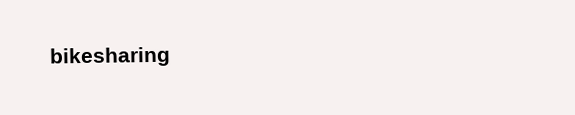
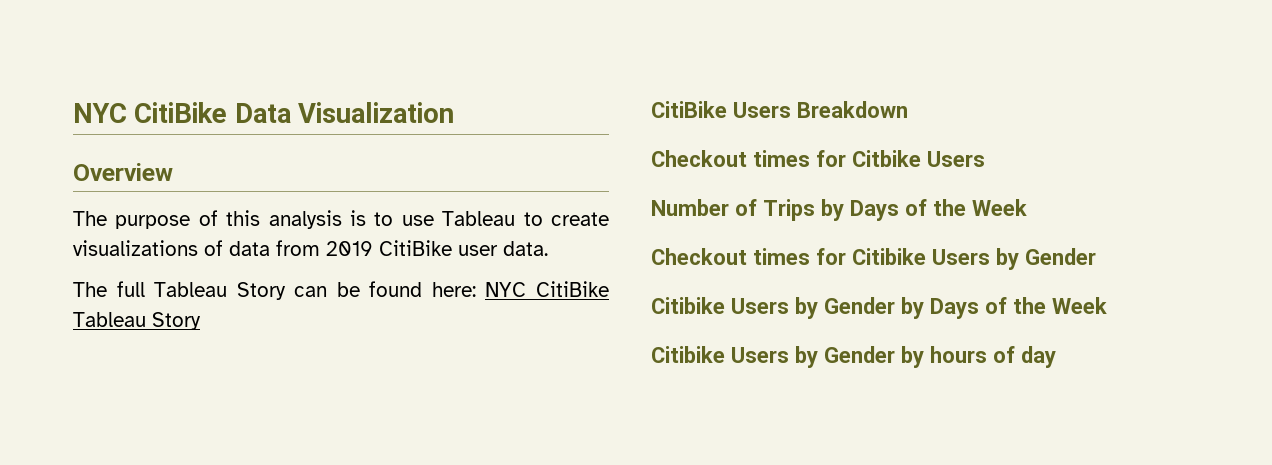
[49,46,171,68] bikesharing -> [73,102,455,123] [73,163,173,181] [73,210,609,229] [73,240,548,256] [73,281,609,300] [73,312,201,330] [651,101,908,118] [651,150,985,167] [651,199,1027,221] [651,248,1096,270] [651,297,1107,319] [651,346,1056,368] NYC CitiBike Data Visualization // Overview // The purpose of this analysis is to use Tableau to create visualizations of data from 2019 CitiBike user data. // The full Tableau Story can be found here: NYC CitiBike Tableau Story // CitiBike Users Breakdown // Checkout times for Citbike Users // Number of Trips by Days of the Week // Checkout times for Citibike Users by Gender // Citibike Users by Gender by Days of the Week // Citibike Users by Gender by hours of day

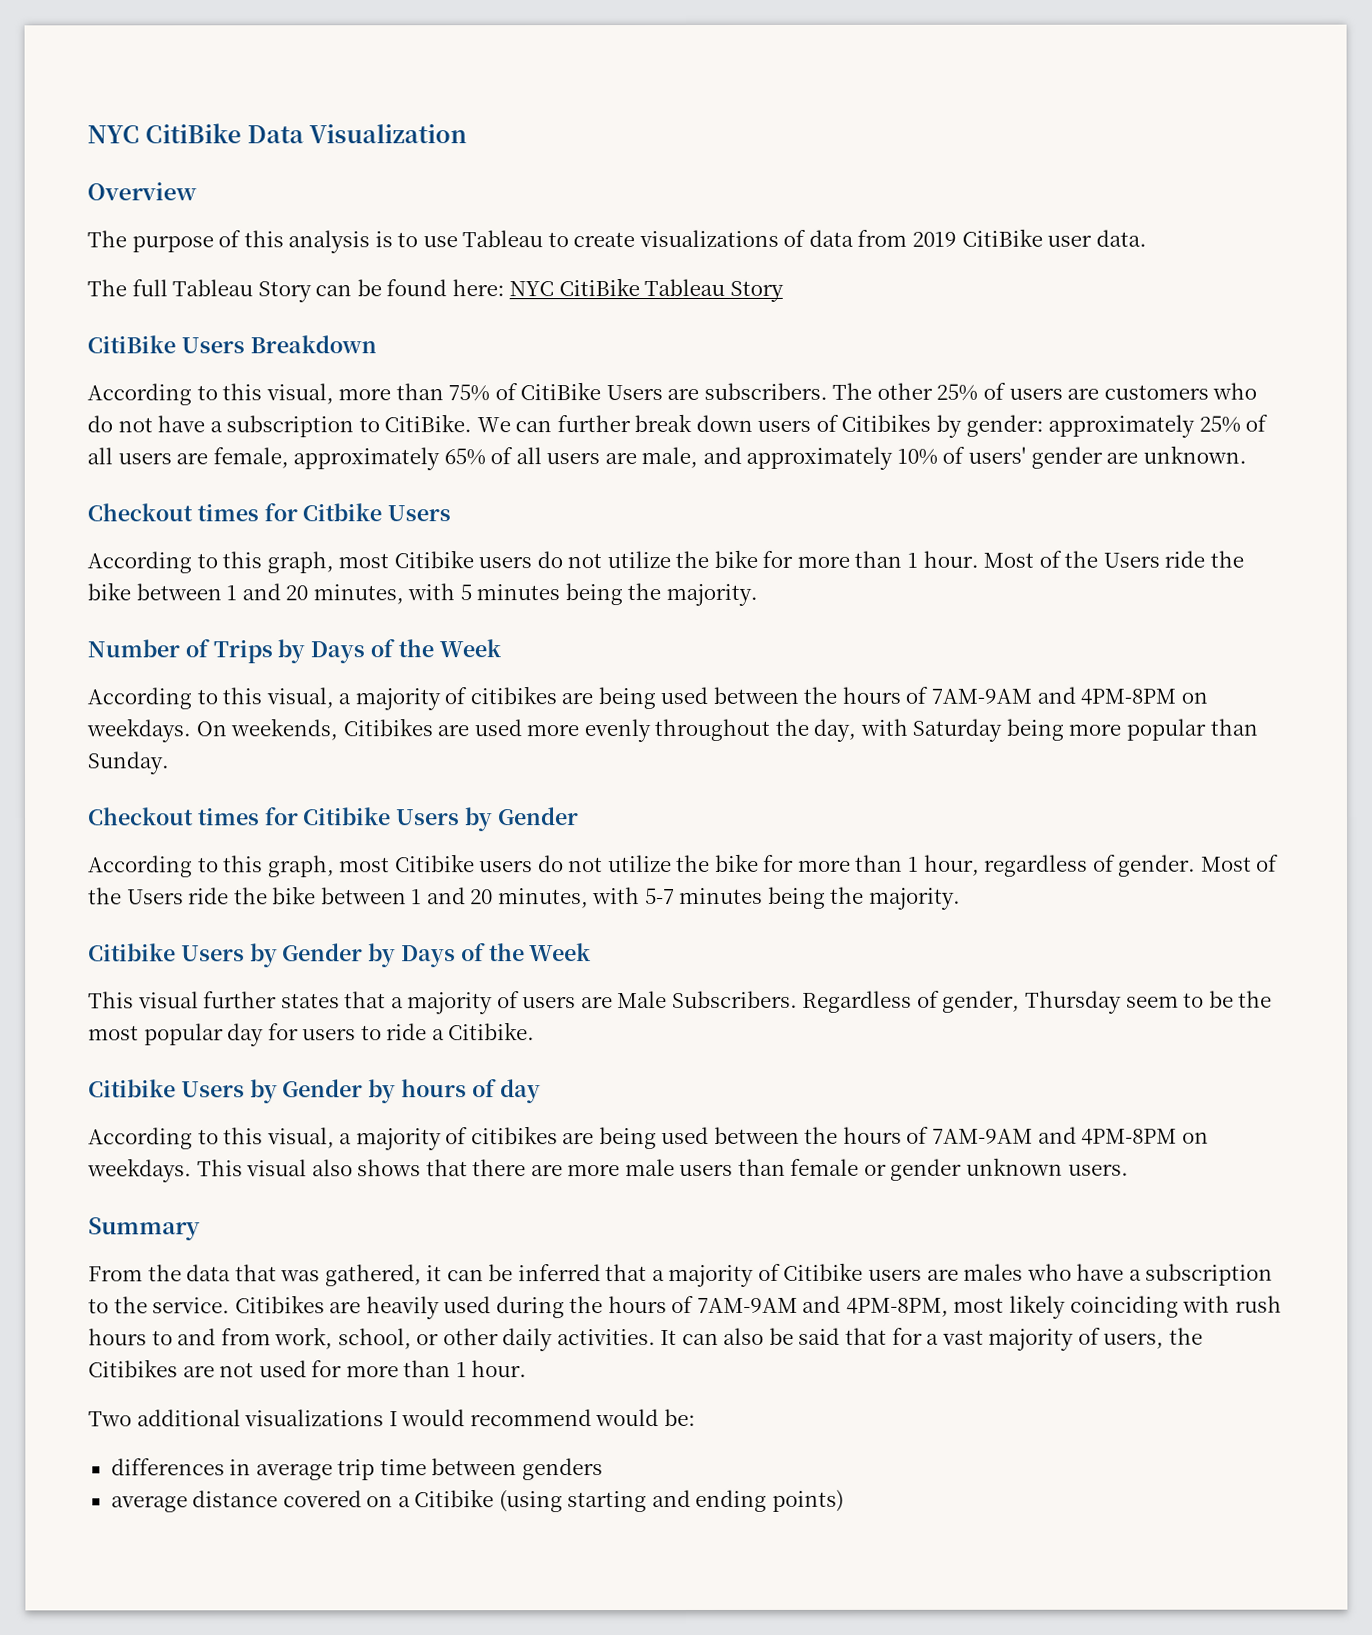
(908, 109) none -> [87,382,1258,406] [87,413,1269,438] [87,445,1247,471] // According to this visual, more than 75% of CitiBike Users are subscribers. The other 25% of users are customers who do not have a subscription to CitiBike. We can further break down users of Citibikes by gender: approximately 25% of all users are female, approximately 65% of all users are male, and approximately 10% of users' gender are unknown.
(985, 159) none -> [87,549,1244,574] [87,582,758,607] // According to this graph, most Citibike users do not utilize the bike for more than 1 hour. Most of the Users ride the bike between 1 and 20 minutes, with 5 minutes being the majority.
(1027, 207) none -> [87,686,1208,711] [86,718,1258,743] [87,751,169,775] // According to this visual, a majority of citibikes are being used between the hours of 7AM-9AM and 4PM-8PM on weekdays. On weekends, Citibikes are used more evenly throughout the day, with Saturday being more popular than Sunday.
(1096, 256) none -> [88,853,1280,878] [88,886,962,910] // According to this graph, most Citibike users do not utilize the bike for more than 1 hour, regardless of gender. Most of the Users ride the bike between 1 and 20 minutes, with 5-7 minutes being the majority.
(1107, 305) none -> [88,990,1273,1015] [88,1022,536,1047] // This visual further states that a majority of users are Male Subscribers. Regardless of gender, Thursday seem to be the most popular day for users to ride a Citibike.
(1056, 357) none -> [88,1126,1209,1151] [87,1157,1129,1183] [88,1217,201,1241] [88,1262,1274,1288] [88,1294,1282,1320] [88,1327,1203,1352] [88,1359,528,1378] [88,1408,696,1427] [110,1458,603,1481] [110,1489,844,1513] // According to this visual, a majority of citibikes are being used between the hours of 7AM-9AM and 4PM-8PM on weekdays. This visual also shows that there are more male users than female or gender unknown users. // Summary // From the data that was gathered, it can be inferred that a majority of Citibike users are males who have a subscription to the service. Citibikes are heavily used during the hours of 7AM-9AM and 4PM-8PM, most likely coinciding with rush hours to and from work, school, or other daily activities. It can also be said that for a vast majority of users, the Citibikes are not used for more than 1 hour. // Two additional visualizations I would recommend would be: // differences in average trip time between genders // average distance covered on a Citibike (using starting and ending points)

